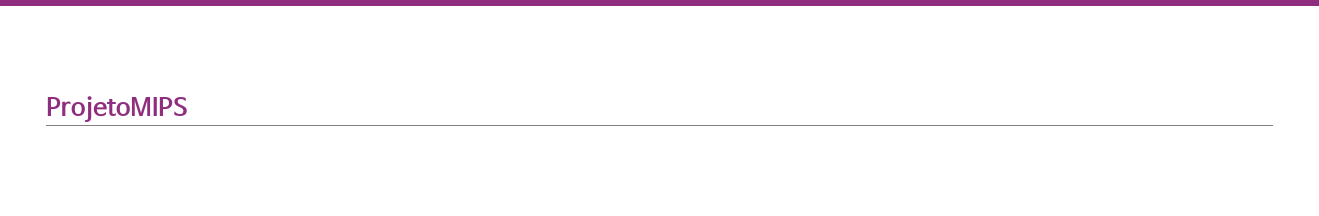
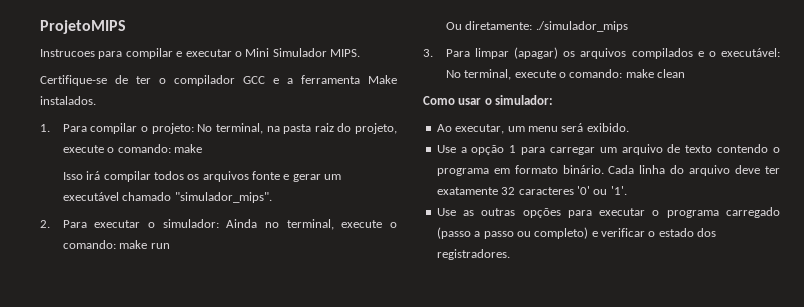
(188, 109) none -> [40,48,360,59] [40,75,397,86] [40,96,96,105] [40,123,397,134] [62,144,202,153] [62,171,342,182] [62,192,272,203] [40,219,397,230] [62,240,170,249] [445,21,628,32] [423,47,780,59] [445,69,686,80] [423,95,554,105] [436,123,629,134] [436,144,780,155] [436,165,780,176] [436,186,627,195] [436,207,780,218] [436,227,717,239] [436,249,510,260] // Instrucoes para compilar e executar o Mini Simulador MIPS. // Certifique-se de ter o compilador GCC e a ferramenta Make instalados. // 1. Para compilar o projeto: No terminal, na pasta raiz do projeto, execute o comando: make // Isso irá compilar todos os arquivos fonte e gerar um executável chamado "simulador_mips". // 2. Para executar o simulador: Ainda no terminal, execute o comando: make run // Ou diretamente: ./simulador_mips // 3. Para limpar (apagar) os arquivos compilados e o executável: No terminal, execute o comando: make clean // Como usar o simulador: // Ao executar, um menu será exibido. // Use a opção 1 para carregar um arquivo de texto contendo o programa em formato binário. Cada linha do arquivo deve ter exatamente 32 caracteres '0' ou '1'. // Use as outras opções para executar o programa carregado (passo a passo ou completo) e verificar o estado dos registradores.

